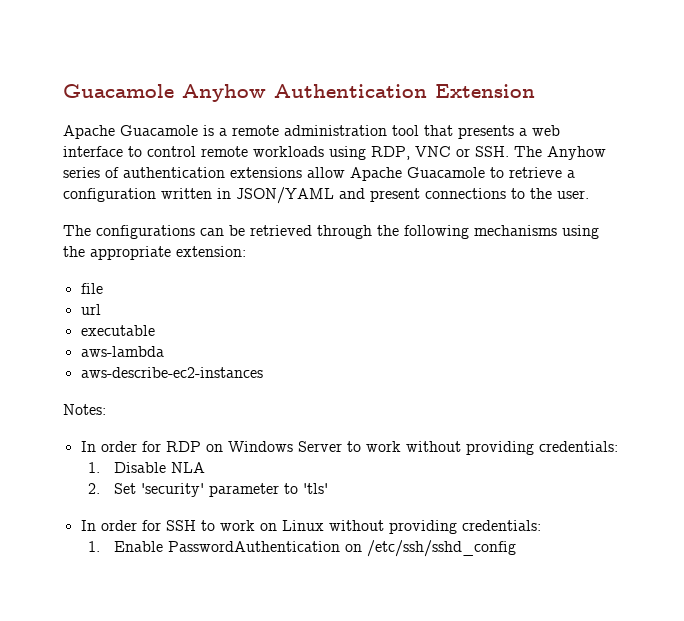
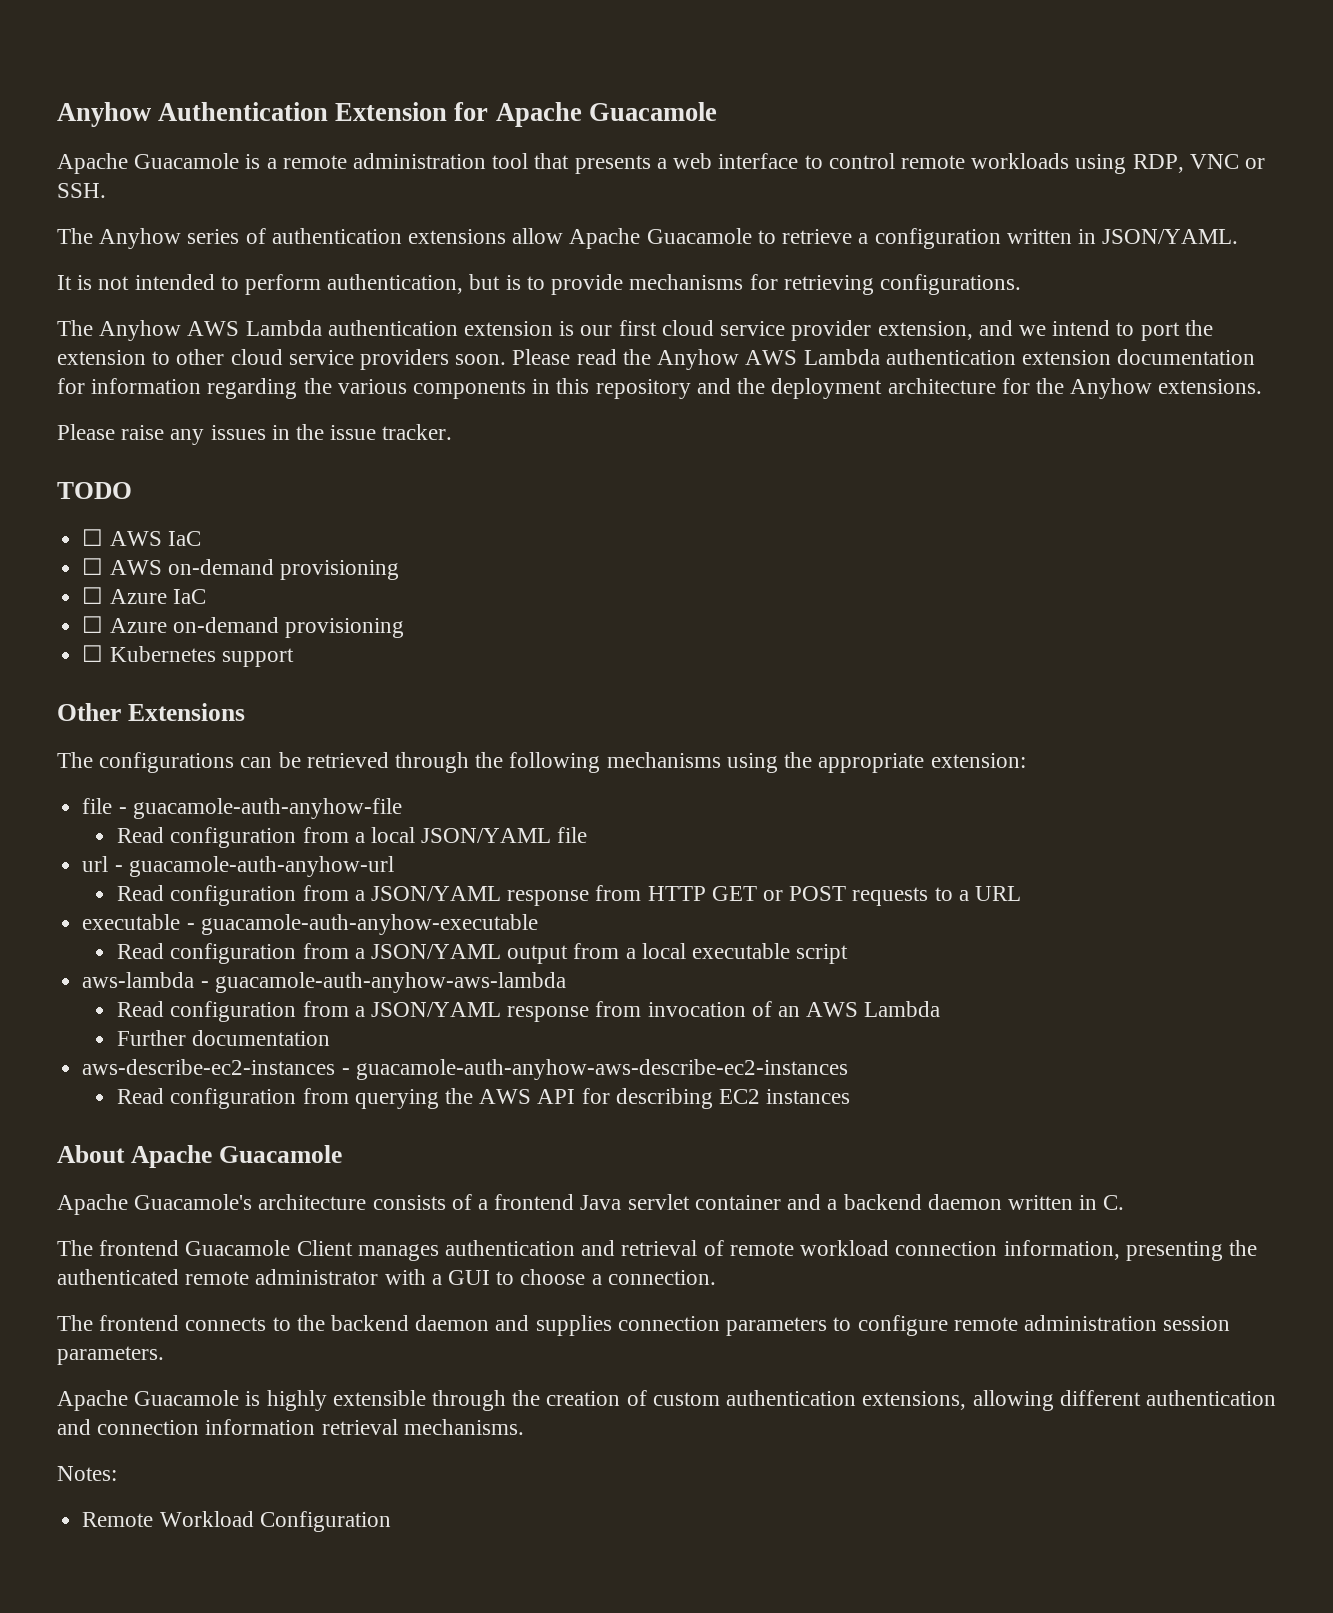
[63,84,174,98] Guacamole -> (57, 114) none
(535, 91) none -> [454,102,717,127] for Apache Guacamole
(509, 151) none -> (106, 190) //
[236,187,589,204] JSON/YAML and present connections to the user. -> [1102,229,1239,244] [57,274,1021,295] [57,320,1213,341] [57,349,1256,370] [57,378,1263,399] [57,424,453,445] [57,482,132,499] [82,529,201,546] [82,558,399,580] [82,587,206,604] [82,616,404,638] [82,645,294,667] [57,703,245,721] JSON/YAML. // It is not intended to perform authentication, but is to provide mechanisms for retrieving configurations. // The Anyhow AWS Lambda authentication extension is our first cloud service provider extension, and we intend to port the extension to other cloud service providers soon. Please read the Anyhow AWS Lambda authentication extension documentation for information regarding the various components in this repository and the deployment architecture for the Anyhow extensions. // Please raise any issues in the issue tracker. // TODO // ☐ AWS IaC // ☐ AWS on-demand provisioning // ☐ Azure IaC // ☐ Azure on-demand provisioning // ☐ Kubernetes support // Other Extensions
[80,304,101,315] [80,325,155,336] [80,346,164,357] [80,367,263,378] [63,404,106,415] [80,441,618,455] [88,462,205,473] [88,483,328,497] [80,520,541,534] [88,540,516,557] // url // executable // aws-lambda // aws-describe-ec2-instances // Notes: // In order for RDP on Windows Server to work without providing credentials: // 1. Disable NLA // 2. Set 'security' parameter to 'tls' // In order for SSH to work on Linux without providing credentials: // 1. Enable PasswordAuthentication on /etc/ssh/sshd_config -> [118,798,402,819] [117,827,588,848] [82,856,394,877] [117,885,1022,906] [82,914,538,935] [117,943,849,964] [82,972,566,993] [117,1001,941,1022] [117,1030,331,1046] [82,1059,848,1080] [117,1088,851,1109] [57,1145,342,1168] [57,1194,1125,1215] [57,1240,1257,1261] [57,1269,716,1285] [57,1315,1231,1336] [57,1346,164,1365] [57,1390,1276,1411] [57,1419,524,1435] [57,1466,117,1481] [82,1511,391,1532] - guacamole-auth-anyhow-file // Read configuration from a local JSON/YAML file // url - guacamole-auth-anyhow-url // Read configuration from a JSON/YAML response from HTTP GET or POST requests to a URL // executable - guacamole-auth-anyhow-executable // Read configuration from a JSON/YAML output from a local executable script // aws-lambda - guacamole-auth-anyhow-aws-lambda // Read configuration from a JSON/YAML response from invocation of an AWS Lambda // Further documentation // aws-describe-ec2-instances - guacamole-auth-anyhow-aws-describe-ec2-instances // Read configuration from querying the AWS API for describing EC2 instances // About Apache Guacamole // Apache Guacamole's architecture consists of a frontend Java servlet container and a backend daemon written in C. // The frontend Guacamole Client manages authentication and retrieval of remote workload connection information, presenting the authenticated remote administrator with a GUI to choose a connection. // The frontend connects to the backend daemon and supplies connection parameters to configure remote administration session parameters. // Apache Guacamole is highly extensible through the creation of custom authentication extensions, allowing different authentication and connection information retrieval mechanisms. // Notes: // Remote Workload Configuration

